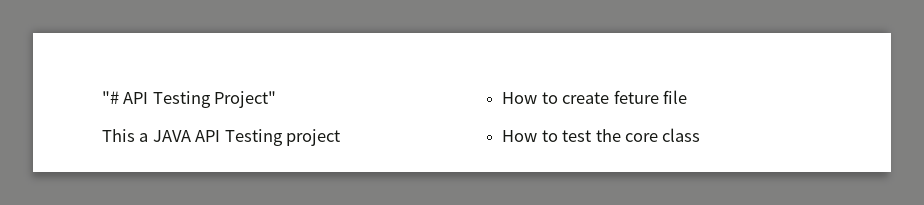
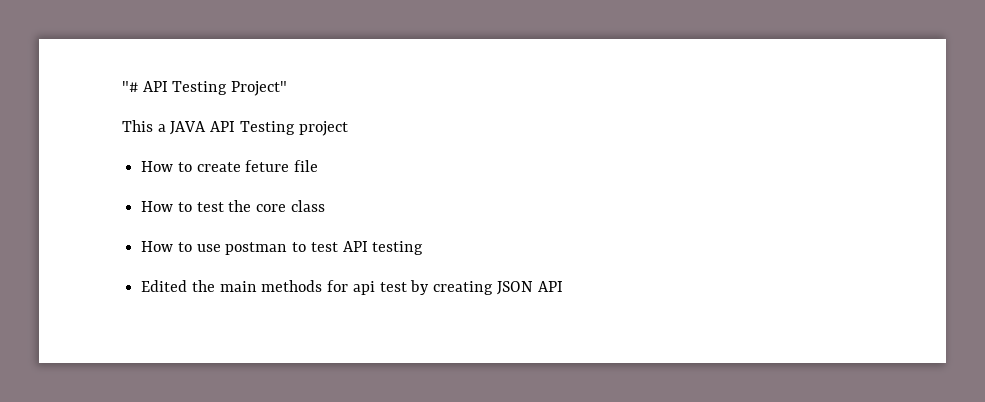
(701, 135) none -> [141,241,424,255] [141,280,563,295] // How to use postman to test API testing // Edited the main methods for api test by creating JSON API

